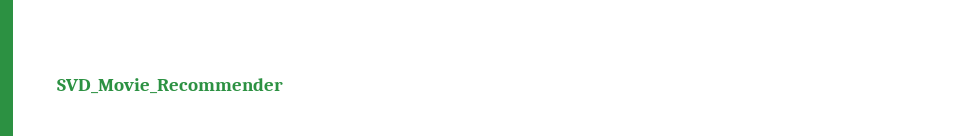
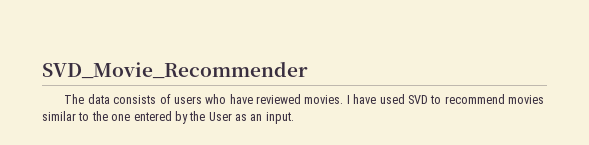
(283, 86) none -> [64,94,545,104] [42,111,294,124] // The data consists of users who have reviewed movies. I have used SVD to recommend movies similar to the one entered by the User as an input.

